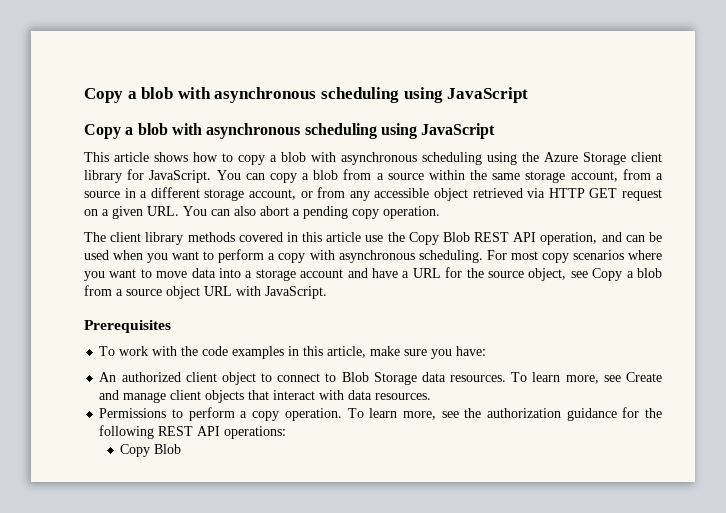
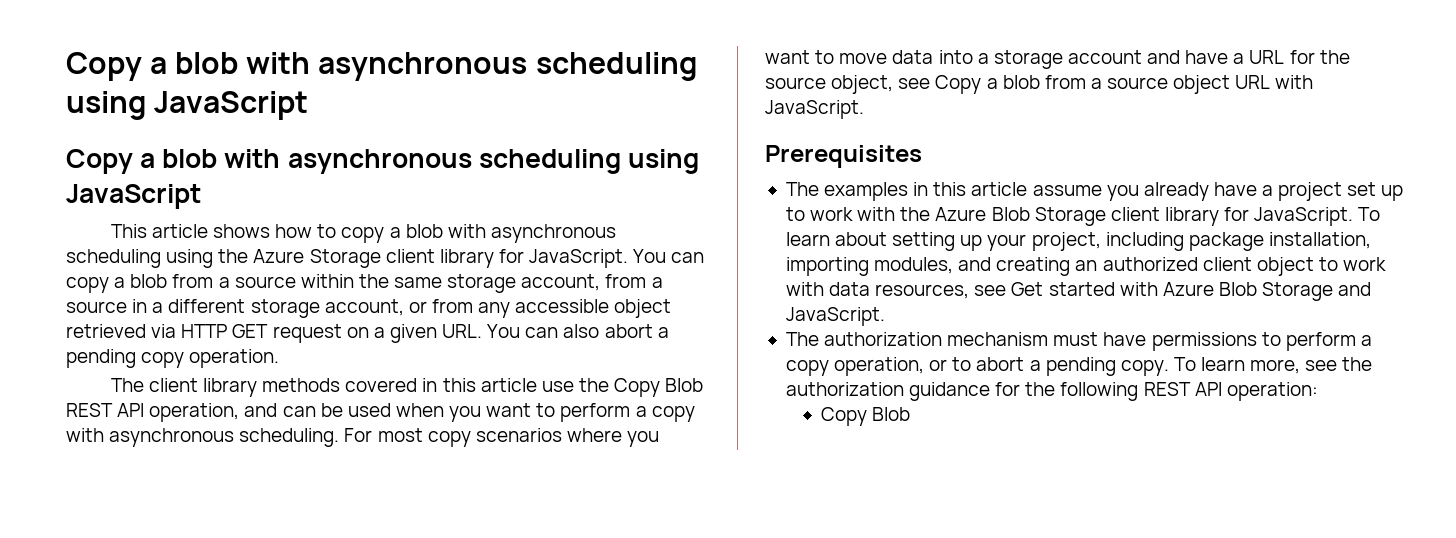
[99,346,487,359] [99,372,662,385] [99,390,432,403] [99,407,342,421] To work with the code examples in this article, make sure you have: // An authorized client object to connect to Blob Storage data resources. To learn more, see Create and manage client objects that interact with data resources. // Permissions to perform a copy operation. -> [785,182,1404,201] [785,207,1381,226] [785,232,1371,251] [785,257,1387,276] [785,282,1372,301] [785,307,885,326] [785,332,1372,351] [785,357,1169,376] The examples in this article assume you already have a project set up to work with the Azure Blob Storage client library for JavaScript. To learn about setting up your project, including package installation, importing modules, and creating an authorized client object to work with data resources, see Get started with Azure Blob Storage and JavaScript. // The authorization mechanism must have permissions to perform a copy operation, or to abort a pending copy.
[224,426,287,439] operations: -> [1226,382,1318,401] operation:

